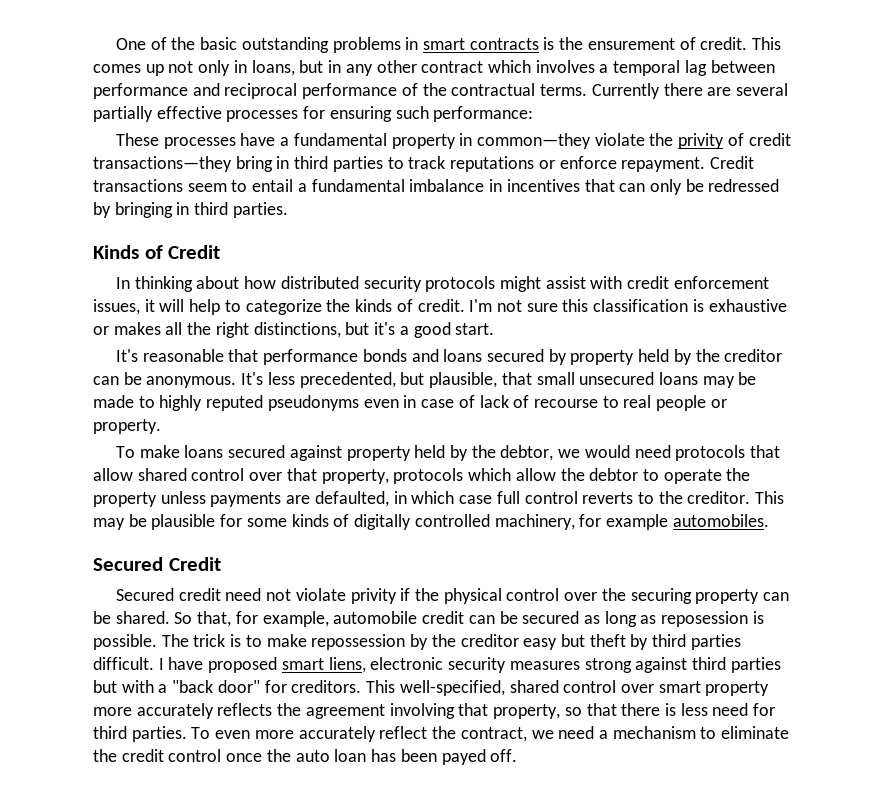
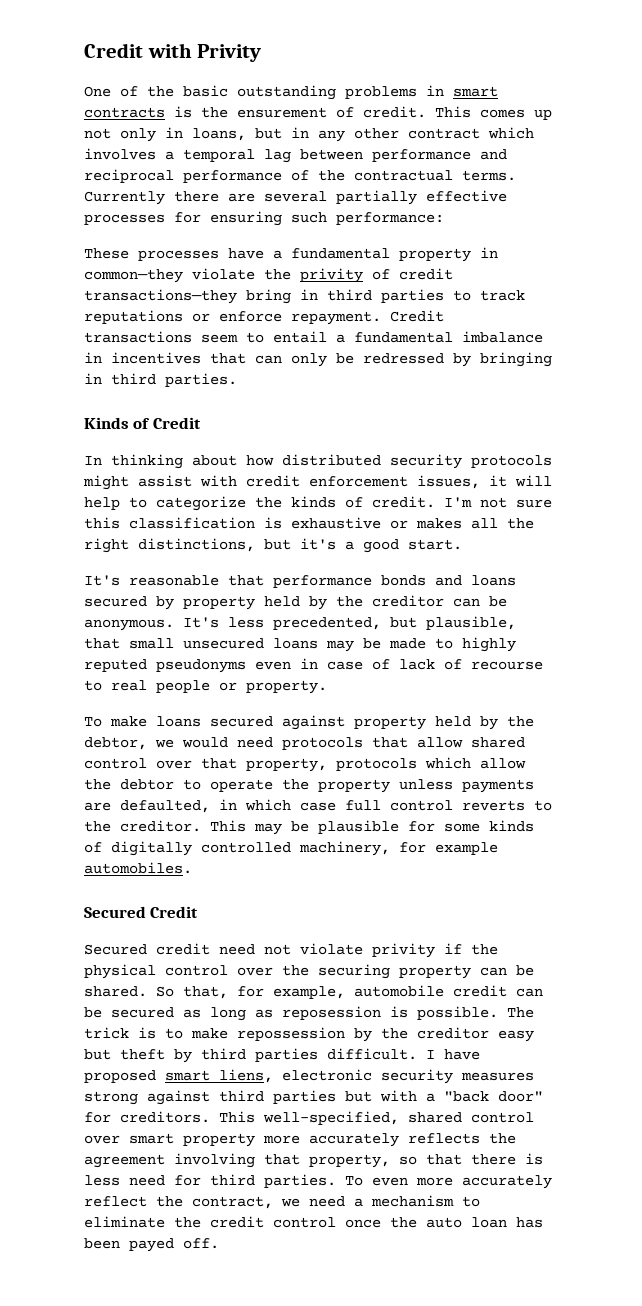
(115, 44) none -> [84,43,262,62] Credit with Privity //

